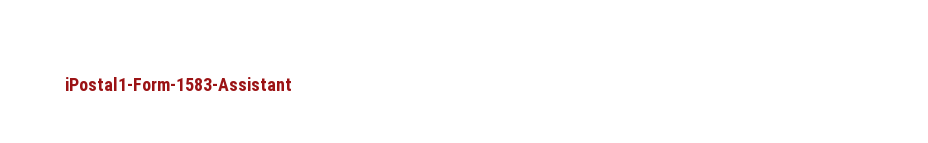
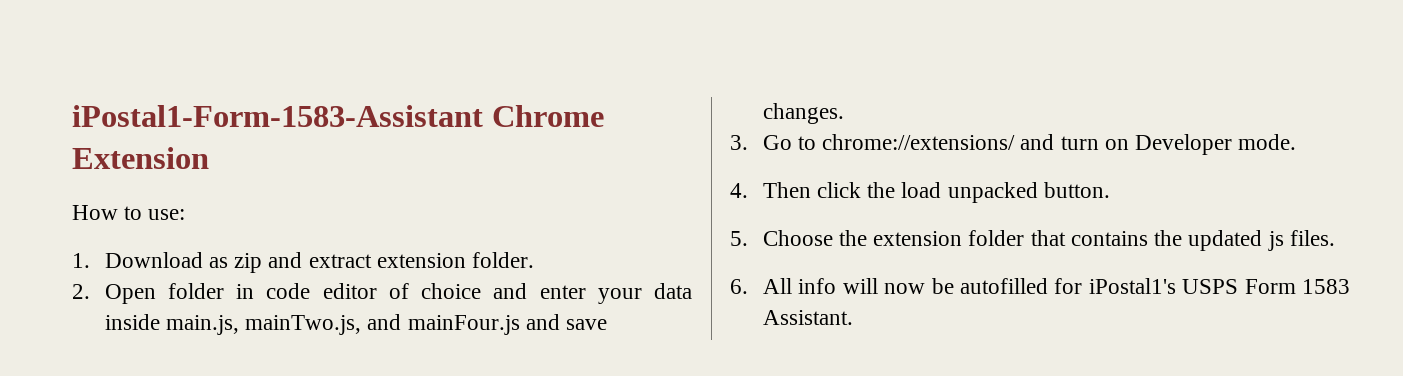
(292, 84) none -> [491,105,604,127] [72,147,209,169] [72,205,186,220] [72,252,535,273] [72,283,692,304] [104,314,608,335] [762,103,844,124] [730,134,1297,155] [730,182,1110,203] [730,230,1335,251] [730,278,1350,294] [762,310,853,325] Chrome Extension // How to use: // 1. Download as zip and extract extension folder. // 2. Open folder in code editor of choice and enter your data inside main.js, mainTwo.js, and mainFour.js and save changes. // 3. Go to chrome://extensions/ and turn on Developer mode. // 4. Then click the load unpacked button. // 5. Choose the extension folder that contains the updated js files. // 6. All info will now be autofilled for iPostal1's USPS Form 1583 Assistant.

